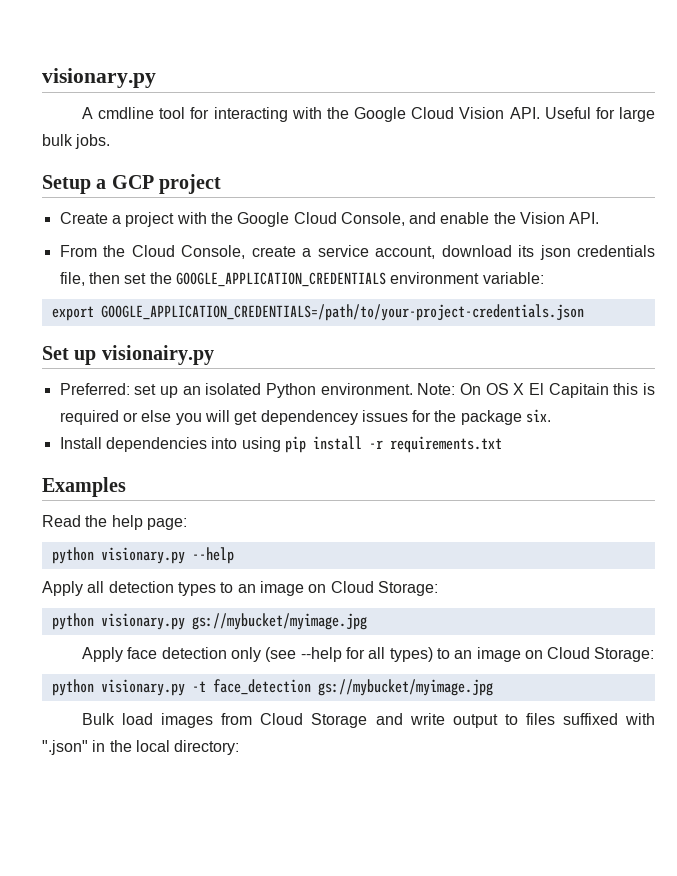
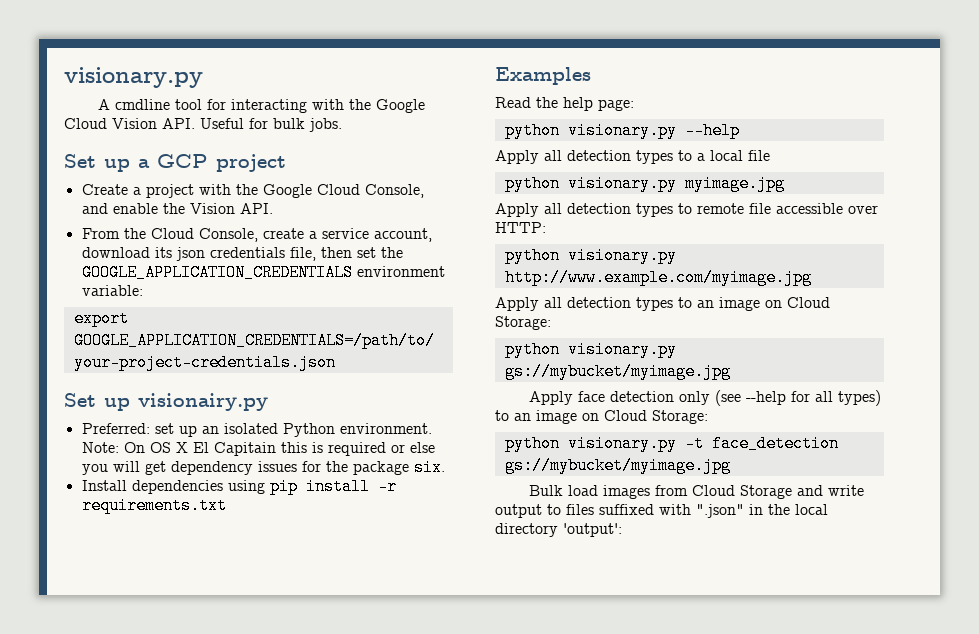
[619,107,655,122] large -> (268, 123) none
[42,175,91,194] Setup -> [64,154,130,172] Set up
[260,410,358,425] dependencey -> [170,461,253,475] dependency
[211,437,238,449] into -> (223, 487) none
(234, 555) none -> [495,150,770,164] [504,175,785,192] [495,203,878,217] [495,222,546,233] [504,247,677,264] [504,269,812,286] // Apply all detection types to a local file // python visionary.py myimage.jpg // Apply all detection types to remote file accessible over HTTP: // python visionary.py http://www.example.com/myimage.jpg
[174,740,240,755] directory: -> [495,523,622,537] directory 'output':

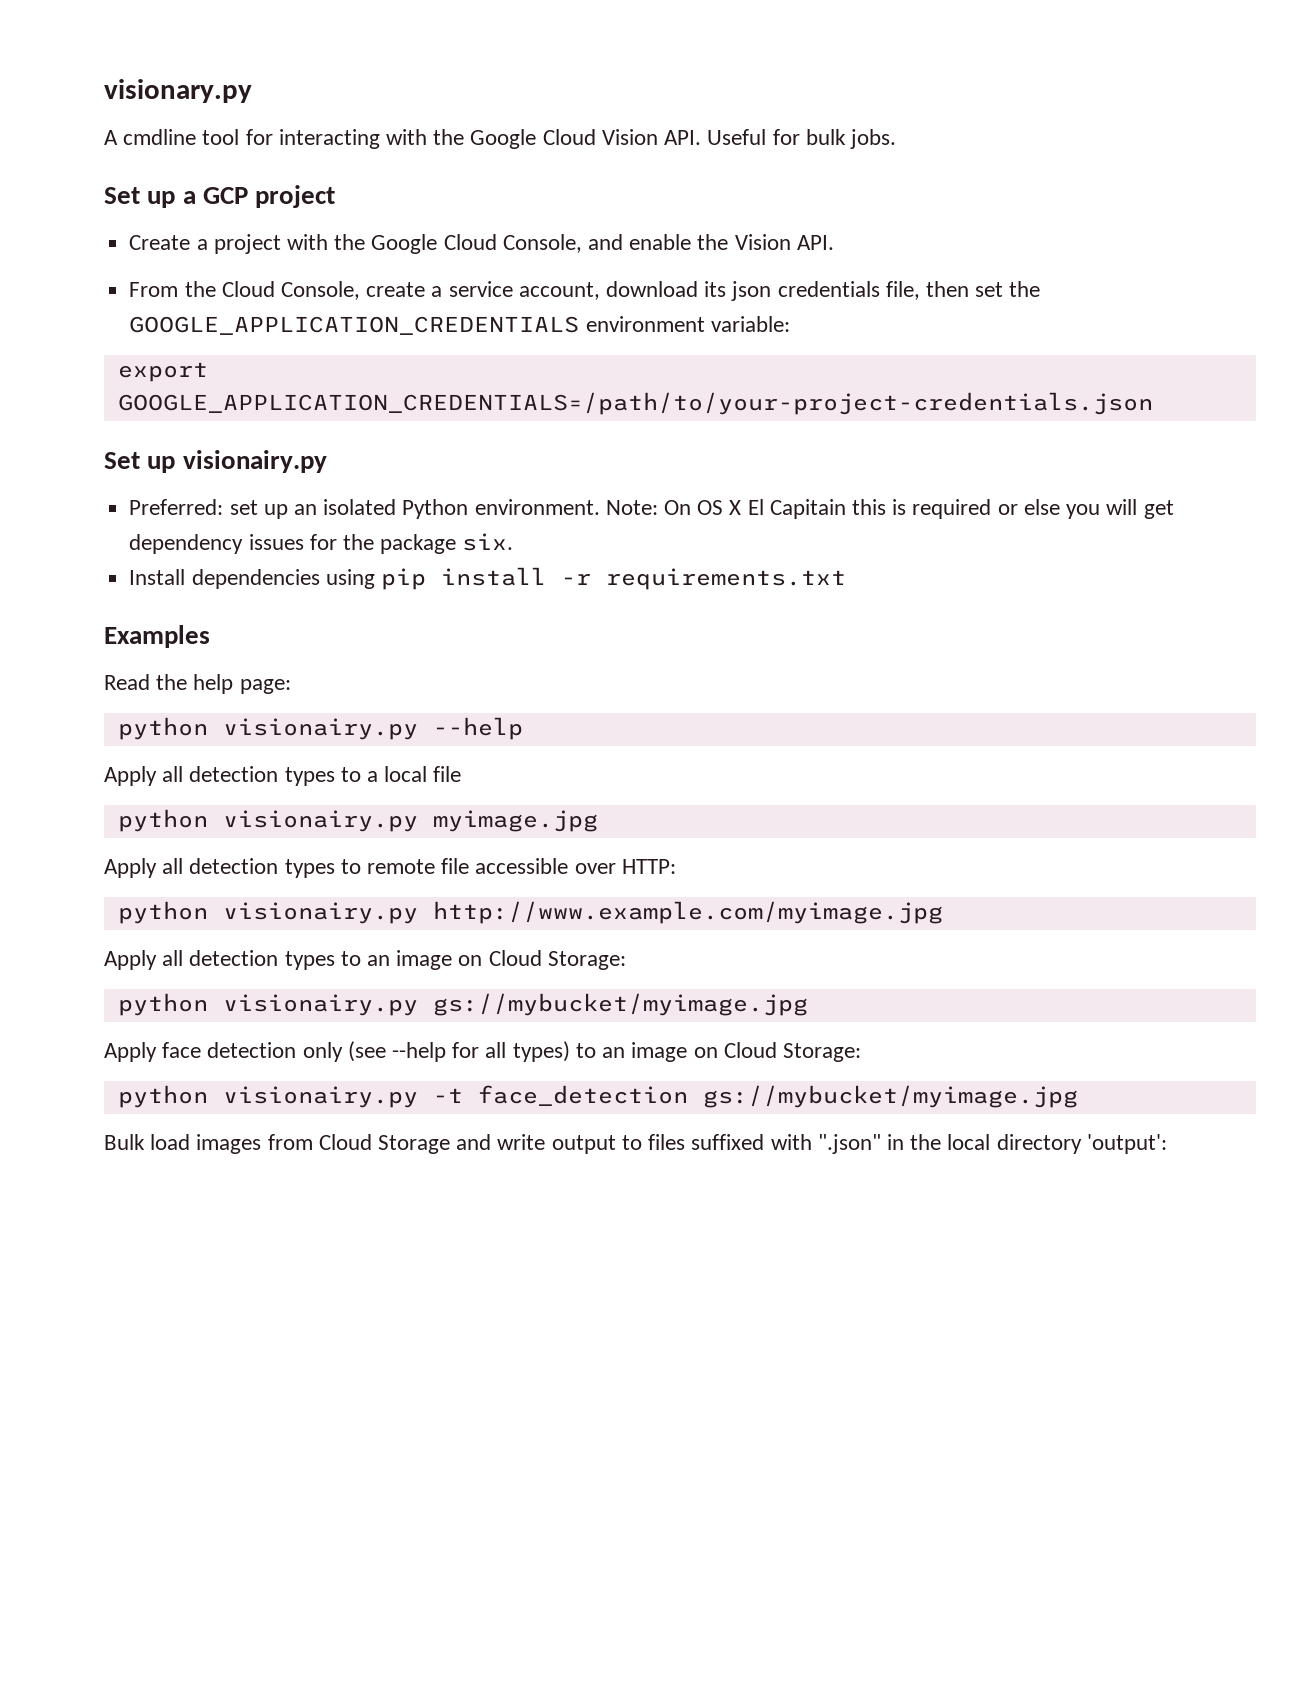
[567,122,677,139] visionary.py -> [222,718,418,740] visionairy.py
[567,175,677,192] visionary.py -> [222,810,418,832] visionairy.py
[567,247,677,264] visionary.py -> [222,902,418,924] visionairy.py
[567,341,677,358] visionary.py -> [222,994,418,1016] visionairy.py
[567,435,677,452] visionary.py -> [222,1086,418,1108] visionairy.py

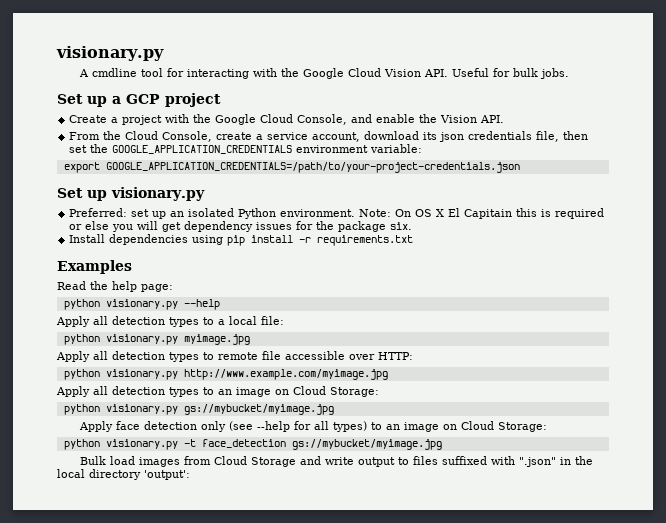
[182,450,327,473] visionairy.py -> [111,187,205,201] visionary.py
[222,718,418,740] visionairy.py -> [105,299,178,310] visionary.py
[433,766,462,782] [117,809,418,832] file // python visionairy.py -> [261,316,284,325] [63,334,178,345] file: // python visionary.py
[222,902,418,924] visionairy.py -> [105,369,178,380] visionary.py
[222,994,418,1016] visionairy.py -> [105,404,178,415] visionary.py
[222,1086,418,1108] visionairy.py -> [105,439,178,450] visionary.py

